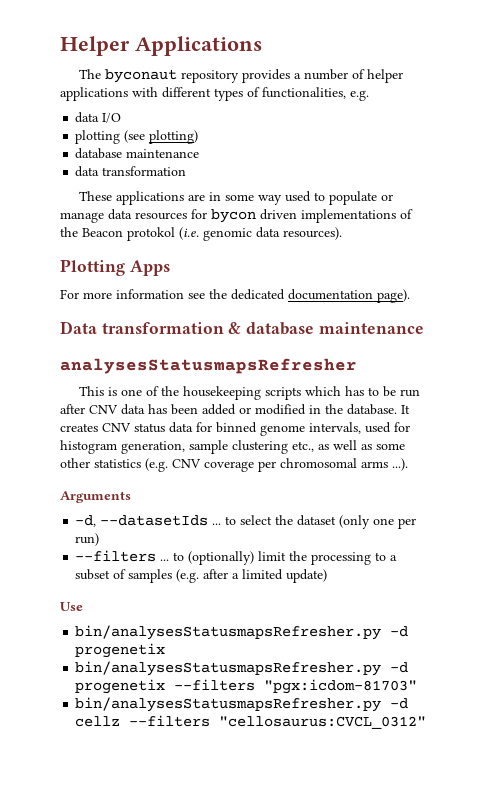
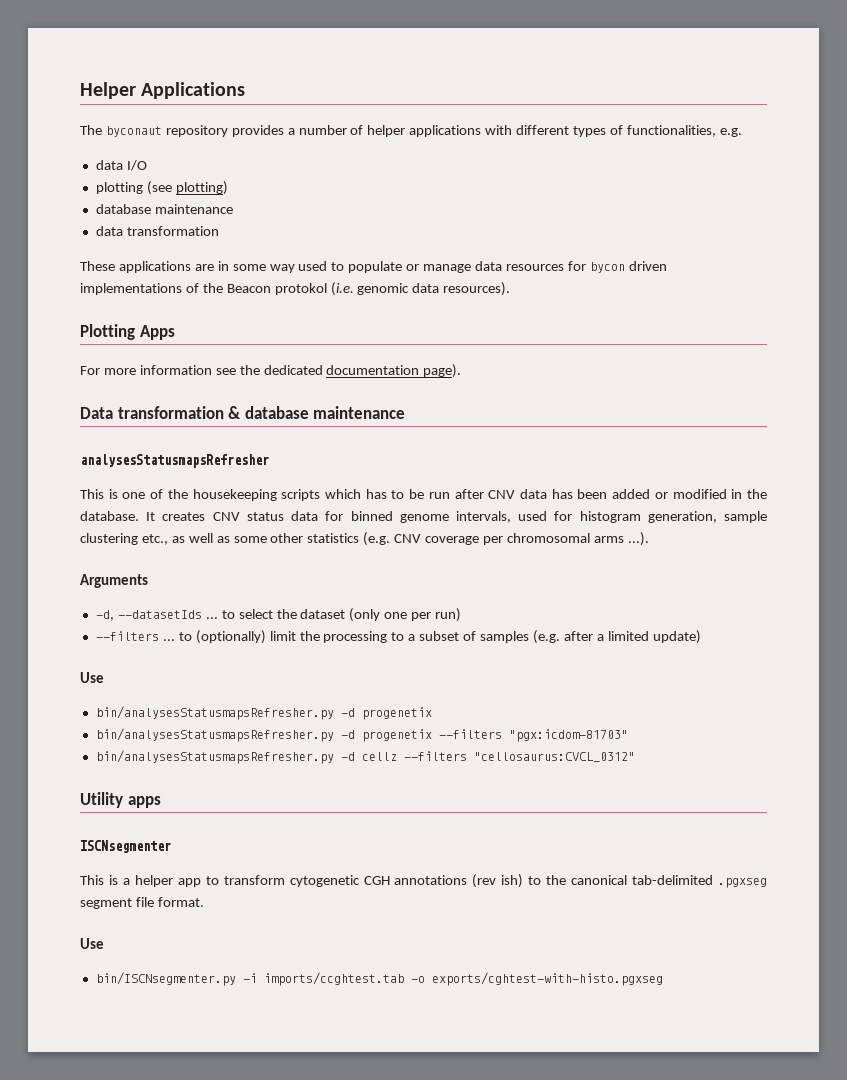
(427, 722) none -> [80,792,161,808] [80,840,171,853] [80,874,767,888] [80,897,204,909] [80,938,104,949] [95,972,663,986] // Utility apps // ISCNsegmenter // This is a helper app to transform cytogenetic CGH annotations (rev ish) to the canonical tab-delimited .pgxseg segment file format. // Use // bin/ISCNsegmenter.py -i imports/ccghtest.tab -o exports/cghtest-with-histo.pgxseg

